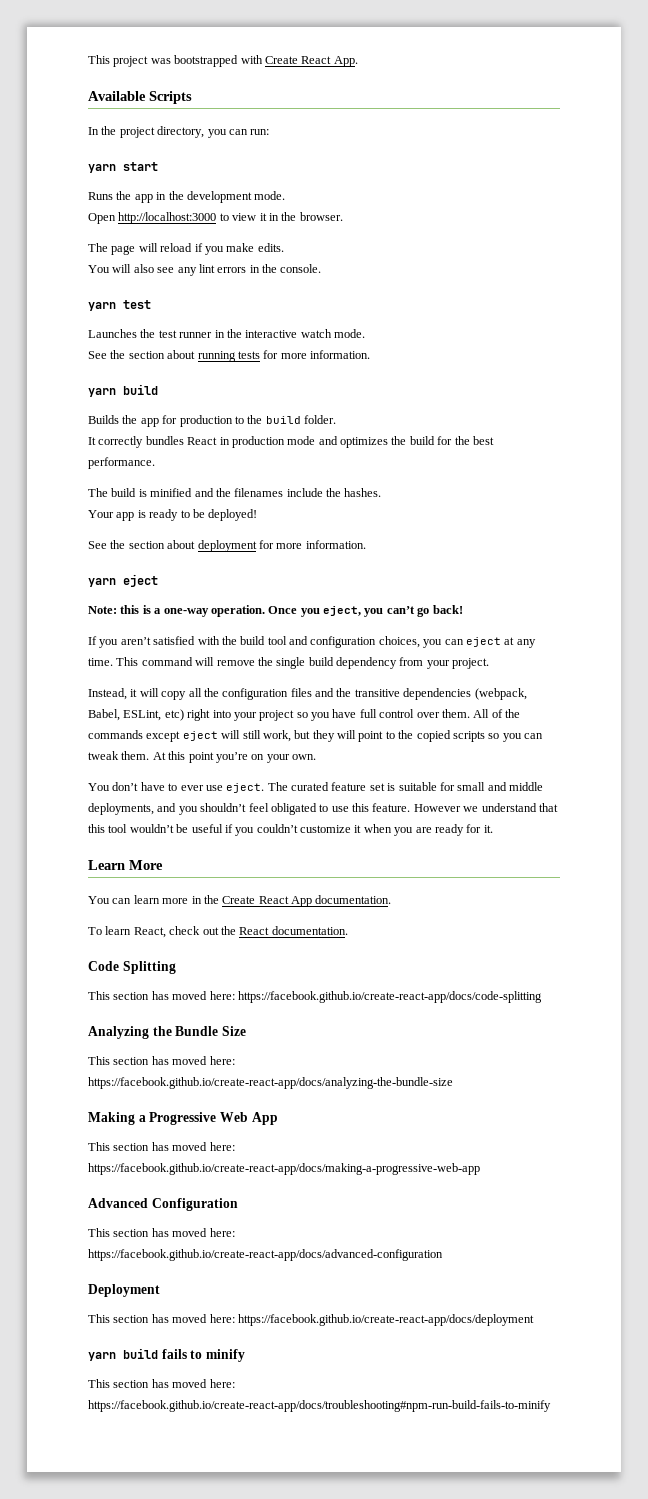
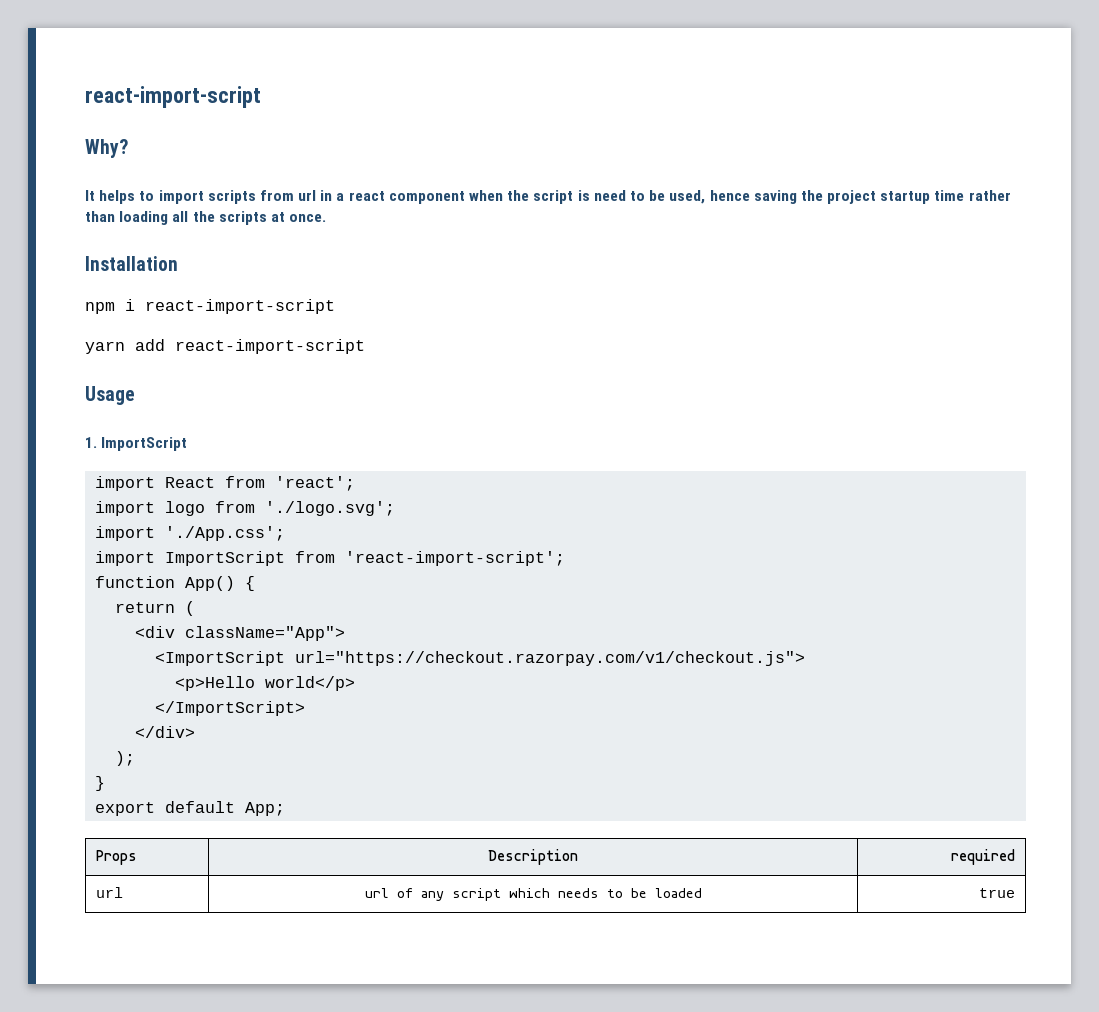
[88,55,358,67] [88,91,192,104] [88,126,270,138] [88,162,158,173] [88,191,286,203] [88,212,343,224] [88,243,284,255] [88,264,322,276] [88,300,151,311] [88,329,365,338] [88,350,370,362] [88,384,158,397] [88,415,336,427] [88,436,494,448] [88,457,155,469] [88,488,382,497] [88,509,258,521] [88,540,366,552] [88,574,158,587] [88,605,463,617] [88,636,536,648] [88,657,490,669] [88,688,527,700] [88,709,520,721] [88,730,543,742] [88,751,316,763] [88,782,543,793] [88,803,558,815] [88,824,493,836] [88,860,163,870] [88,895,392,907] [88,926,348,938] [88,961,176,974] [88,991,542,1003] [88,1026,246,1039] [88,1056,235,1065] [88,1077,453,1089] [88,1112,278,1125] [88,1142,235,1151] [88,1163,480,1175] [88,1198,238,1211] [88,1228,235,1237] [88,1249,443,1261] [88,1284,160,1297] [88,1314,534,1326] [88,1348,245,1362] [88,1379,235,1388] [88,1400,551,1412] This project was bootstrapped with Create React App. // Available Scripts // In the project directory, you can run: // yarn start // Runs the app in the development mode. // Open http://localhost:3000 to view it in the browser. // The page will reload if you make edits. // You will also see any lint errors in the console. // yarn test // Launches the test runner in the interactive watch mode. // See the section about running tests for more information. // yarn build // Builds the app for production to the build folder. // It correctly bundles React in production mode and optimizes the build for the best performance. // The build is minified and the filenames include the hashes. // Your app is ready to be deployed! // See the section about deployment for more information. // yarn eject // Note: this is a one-way operation. Once you eject, you can’t go back! // If you aren’t satisfied with the build tool and configuration choices, you can eject at any time. This command will remove the single build dependency from your project. // Instead, it will copy all the configuration files and the transitive dependencies (webpack, Babel, ESLint, etc) right into your project so you have full control over them. All of the commands except eject will still work, but they will point to the copied scripts so you can tweak them. At this point you’re on your own. // You don’t have to ever use eject. The curated feature set is suitable for small and middle deployments, and you shouldn’t feel obligated to use this feature. However we understand that this tool wouldn’t be useful if you couldn’t customize it when you are ready for it. // Learn More // You can learn more in the Create React App documentation. // To learn React, check out the React documentation. // Code Splitting // This section has moved here: https://facebook.github.io/create-react-app/docs/code-splitting // Analyzing the Bundle Size // This section has moved here: https://facebook.github.io/create-react-app/docs/analyzing-the-bundle-size // Making a Progressive Web App // This section has moved here: https://facebook.github.io/create-react-app/docs/making-a-progressive-web-app // Advanced Configuration // This section has moved here: https://facebook.github.io/create-react-app/docs/advanced-configuration // Deployment // This section has moved here: https://facebook.github.io/create-react-app/docs/deployment // yarn build fails to minify // This section has moved here: https://facebook.github.io/create-react-app/docs/troubleshooting#npm-run-build-fails-to-minify -> [85,86,261,108] [85,139,128,158] [85,190,1011,204] [85,211,327,225] [85,256,178,271] [85,299,335,314] [85,339,365,354] [85,386,135,405] [85,437,188,451] [94,476,355,491] [94,501,395,516] [94,526,285,541] [94,551,565,566] [94,576,255,591] [114,601,195,616] [134,626,345,641] [154,651,805,666] [174,676,355,691] [154,701,305,716] [134,726,195,738] [114,751,135,766] [94,776,105,791] [94,801,285,816] [95,850,137,865] [488,849,578,865] [951,849,1016,865] [95,887,123,898] [364,888,702,901] [979,888,1016,898] react-import-script // Why? // It helps to import scripts from url in a react component when the script is need to be used, hence saving the project startup time rather than loading all the scripts at once. // Installation // npm i react-import-script // yarn add react-import-script // Usage // 1. ImportScript // import React from 'react'; // import logo from './logo.svg'; // import './App.css'; // import ImportScript from 'react-import-script'; // function App() { // return ( // <div className="App"> // <ImportScript url="https://checkout.razorpay.com/v1/checkout.js"> // <p>Hello world</p> // </ImportScript> // </div> // ); // } // export default App; // Props | Description | required // url | url of any script which needs to be loaded | true

